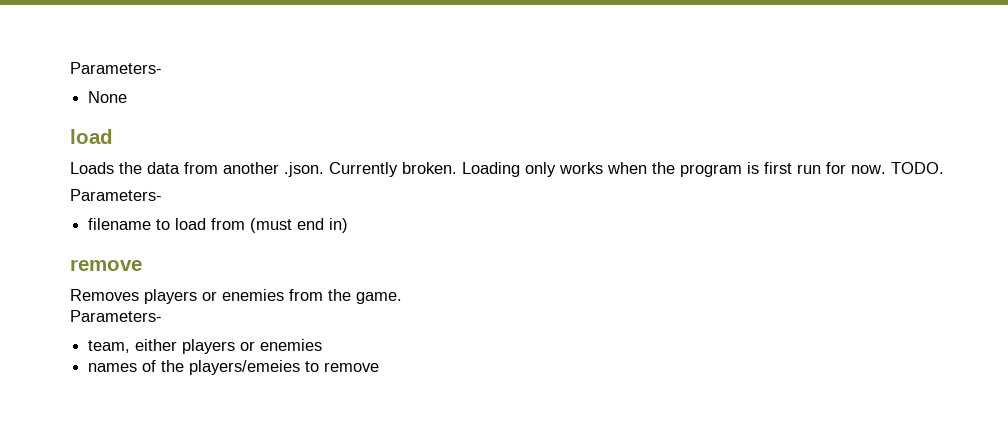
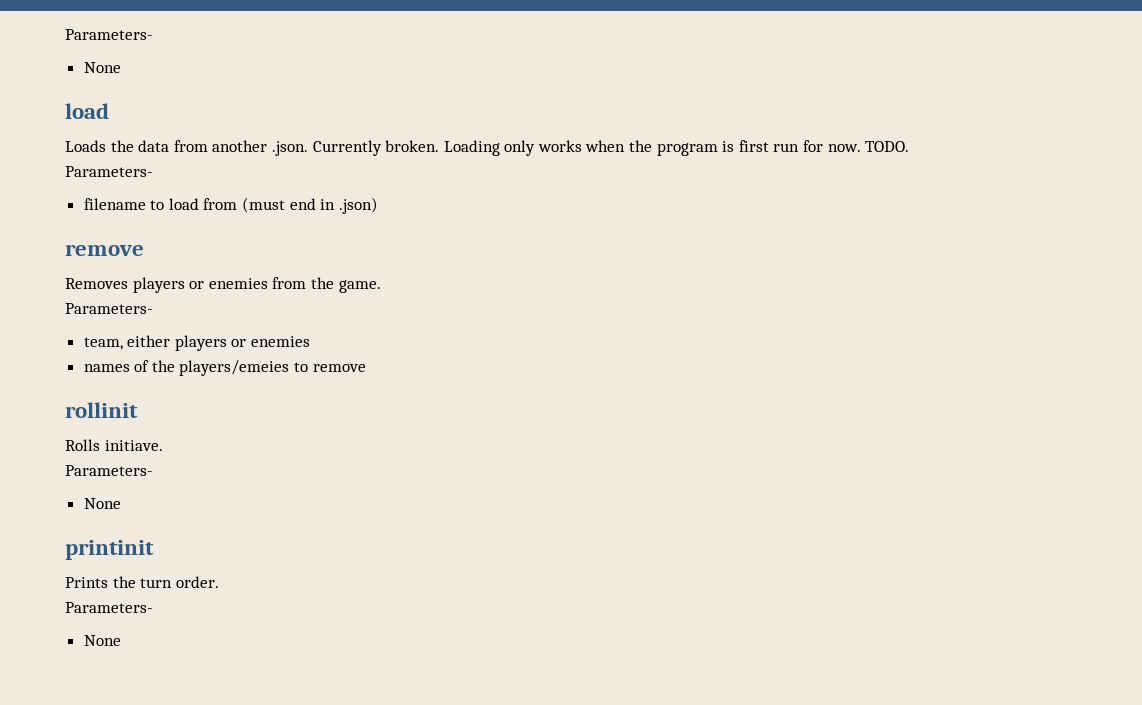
[329,218,349,233] in) -> [320,197,378,214] in .json)
(380, 367) none -> [65,402,138,418] [65,439,163,451] [65,465,153,476] [83,498,121,509] [65,540,154,560] [65,576,219,588] [65,602,153,613] [83,635,121,646] // rollinit // Rolls initiave. // Parameters- // None // printinit // Prints the turn order. // Parameters- // None

